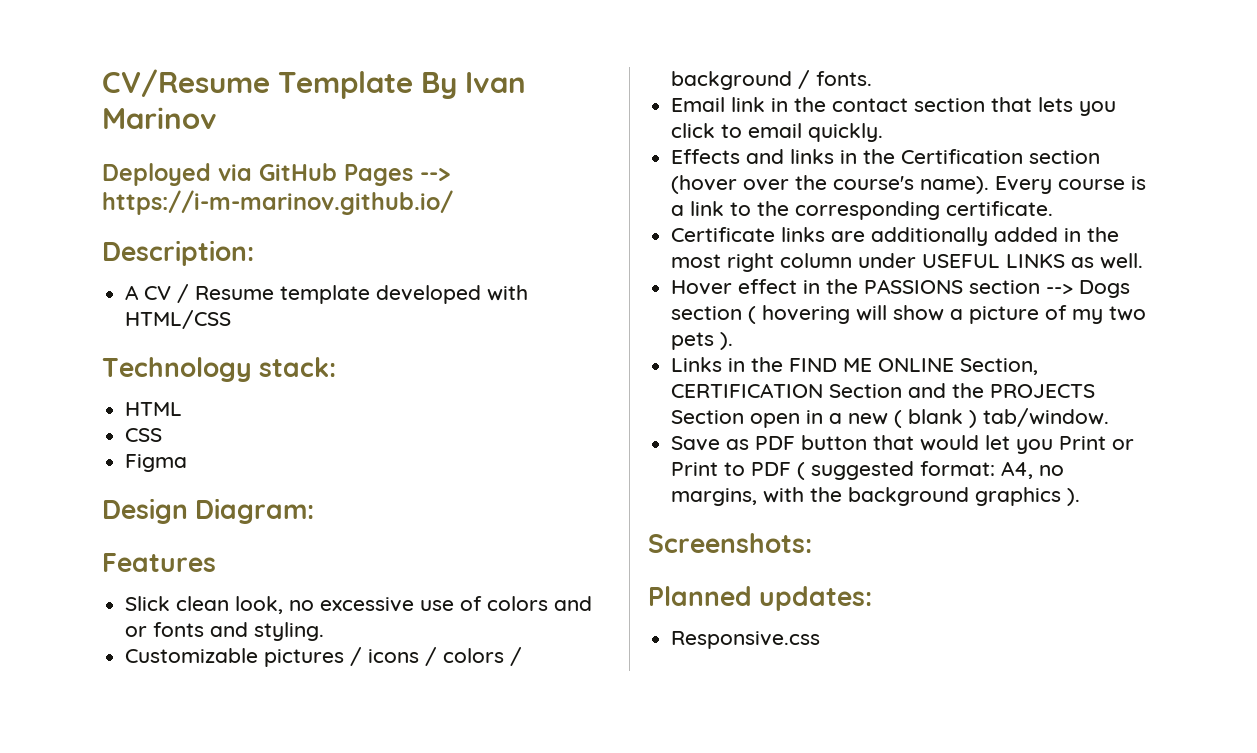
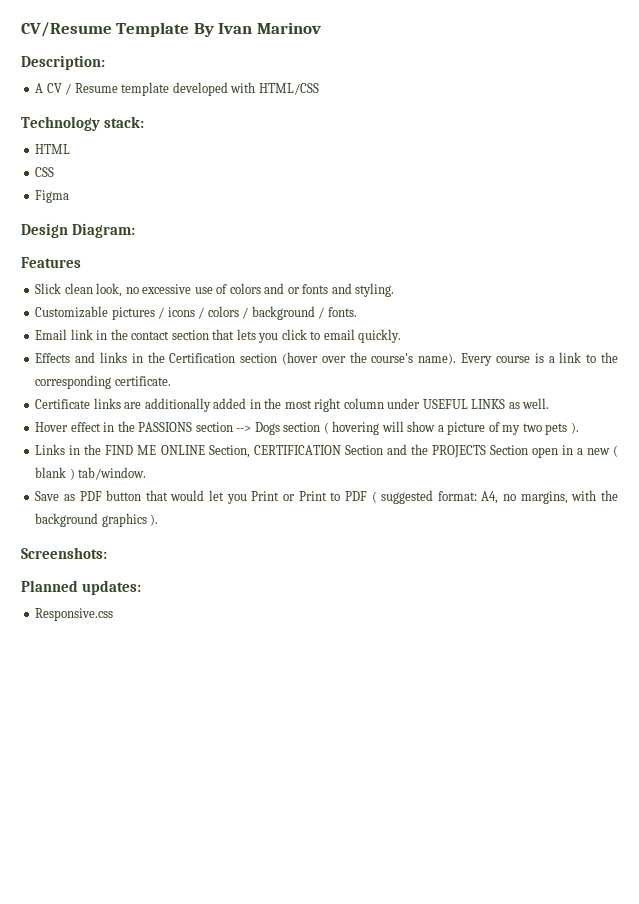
[102,163,450,186] [102,190,453,215] // Deployed via GitHub Pages --> https://i-m-marinov.github.io/ -> (321, 28) none

